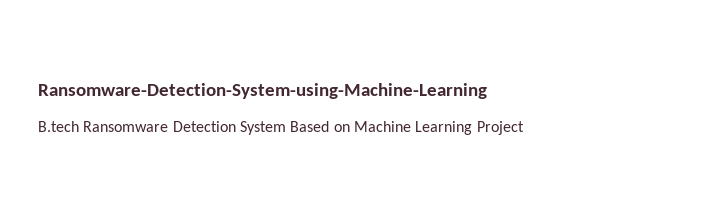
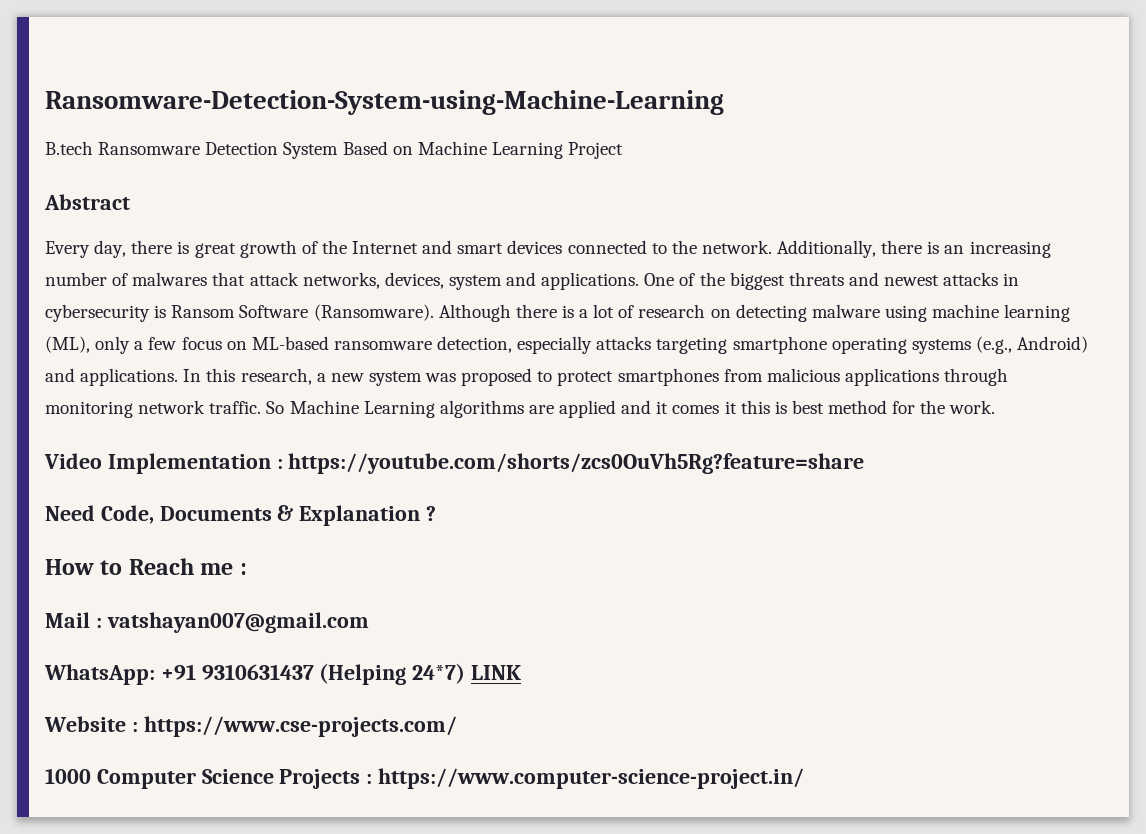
(524, 128) none -> [44,194,130,210] [45,240,1051,258] [45,272,1020,290] [45,304,1071,322] [45,336,1089,354] [45,368,1009,386] [45,400,996,418] [44,453,865,474] [45,505,437,526] [45,558,247,575] [45,612,369,633] [44,663,522,685] [44,716,457,737] [45,768,805,789] // Abstract // Every day, there is great growth of the Internet and smart devices connected to the network. Additionally, there is an increasing number of malwares that attack networks, devices, system and applications. One of the biggest threats and newest attacks in cybersecurity is Ransom Software (Ransomware). Although there is a lot of research on detecting malware using machine learning (ML), only a few focus on ML-based ransomware detection, especially attacks targeting smartphone operating systems (e.g., Android) and applications. In this research, a new system was proposed to protect smartphones from malicious applications through monitoring network traffic. So Machine Learning algorithms are applied and it comes it this is best method for the work. // Video Implementation : https://youtube.com/shorts/zcs0OuVh5Rg?feature=share // Need Code, Documents & Explanation ? // How to Reach me : // Mail : vatshayan007@gmail.com // WhatsApp: +91 9310631437 (Helping 24*7) LINK // Website : https://www.cse-projects.com/ // 1000 Computer Science Projects : https://www.computer-science-project.in/

